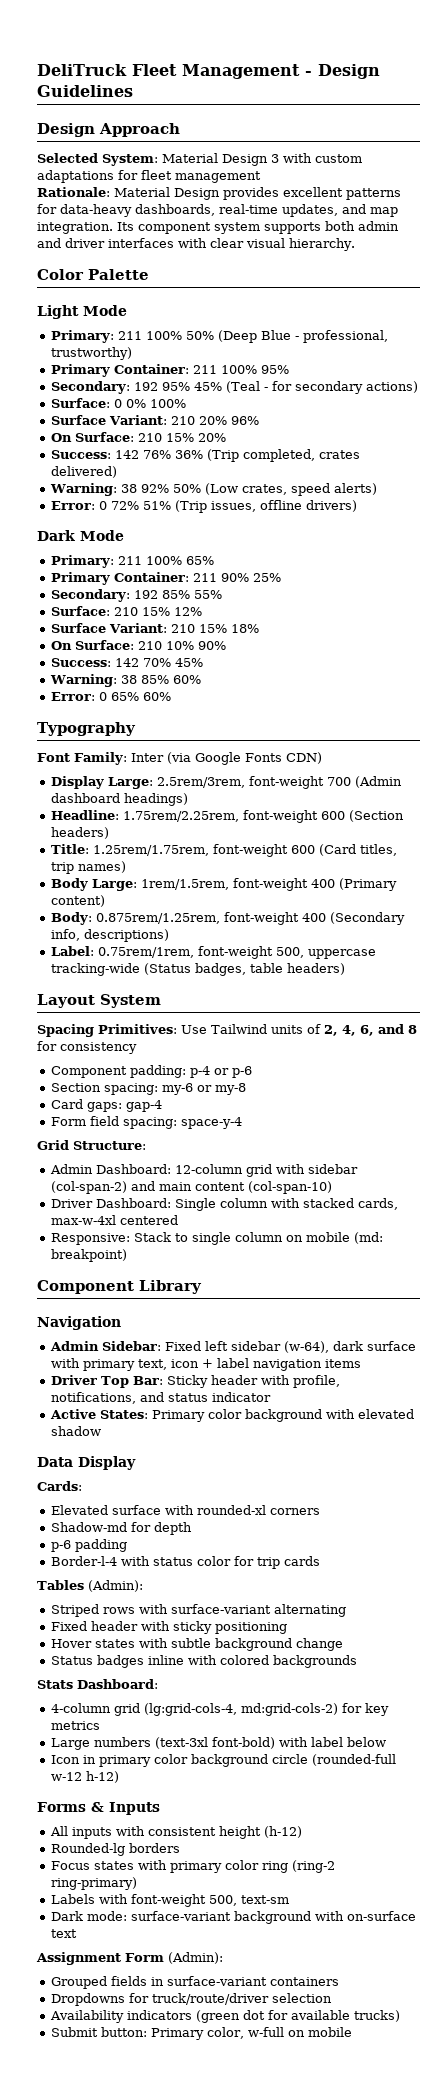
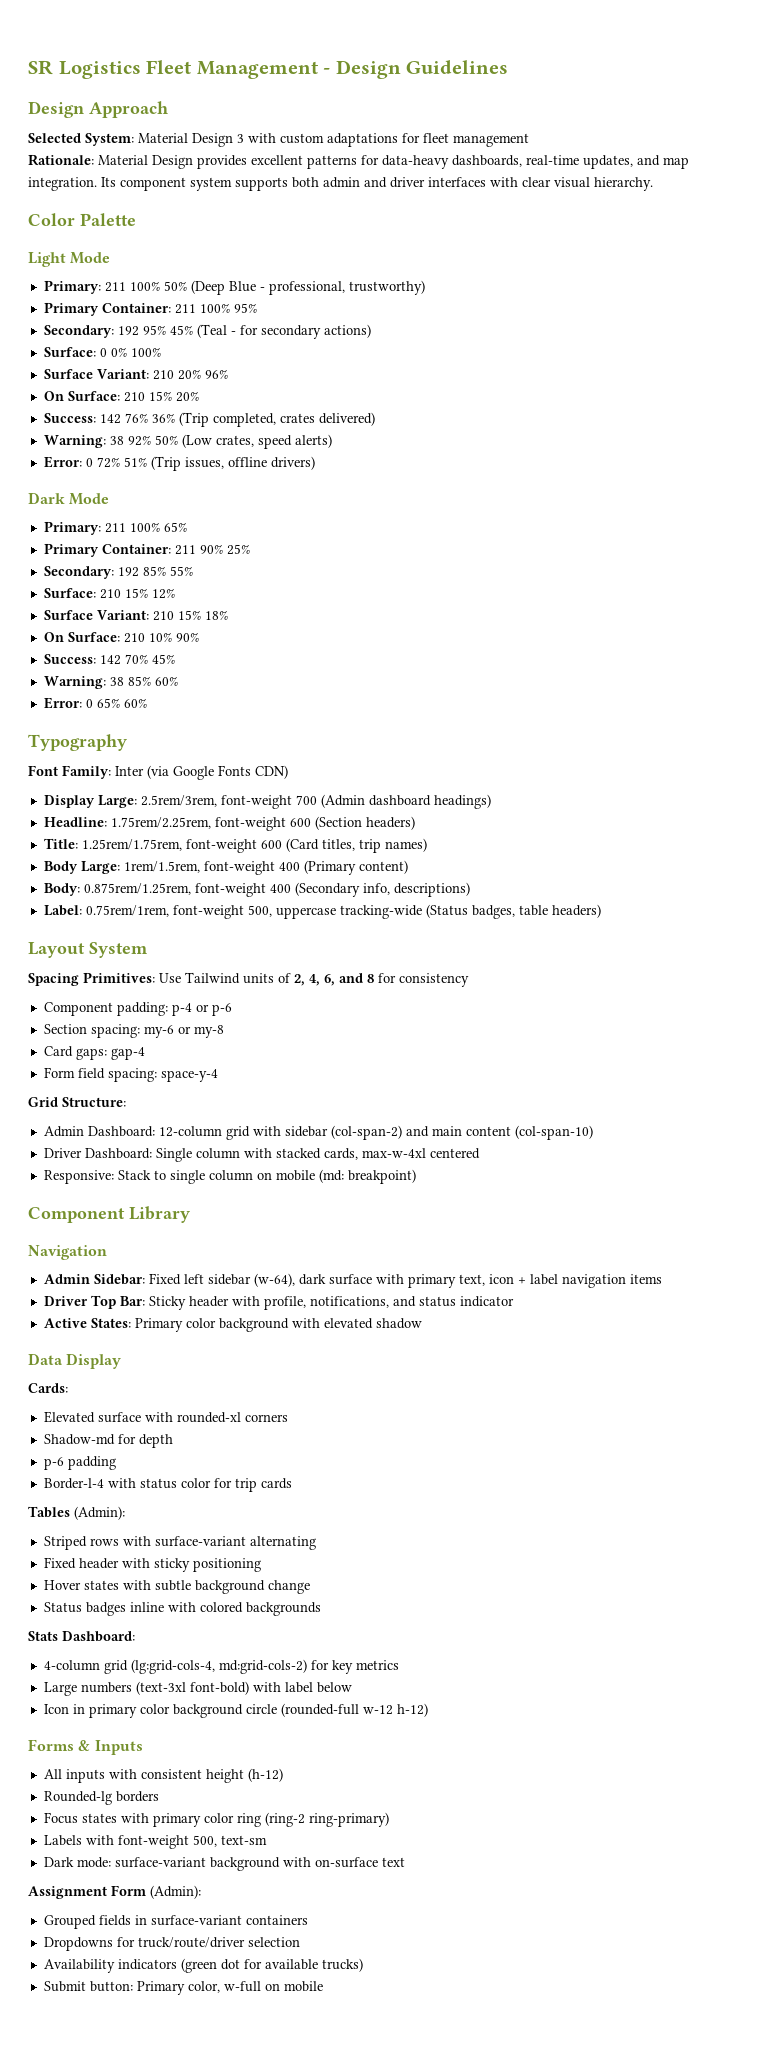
[37,64,127,76] DeliTruck -> [28,60,141,79] SR Logistics

